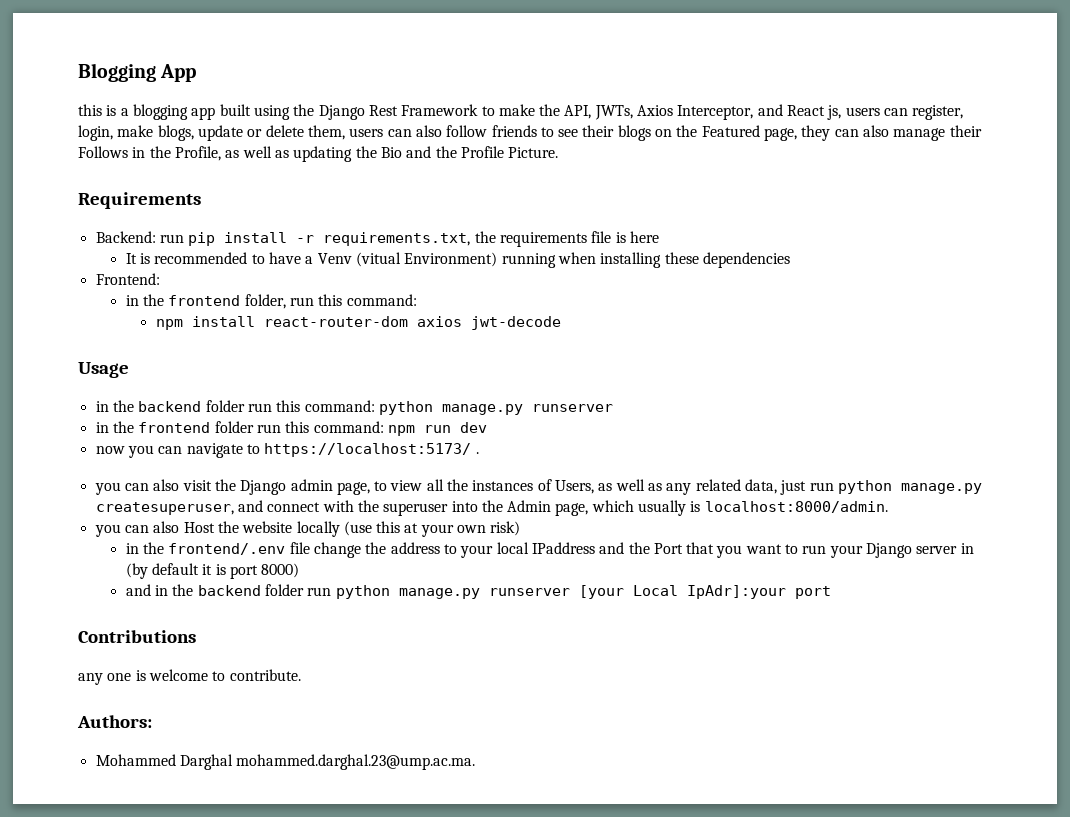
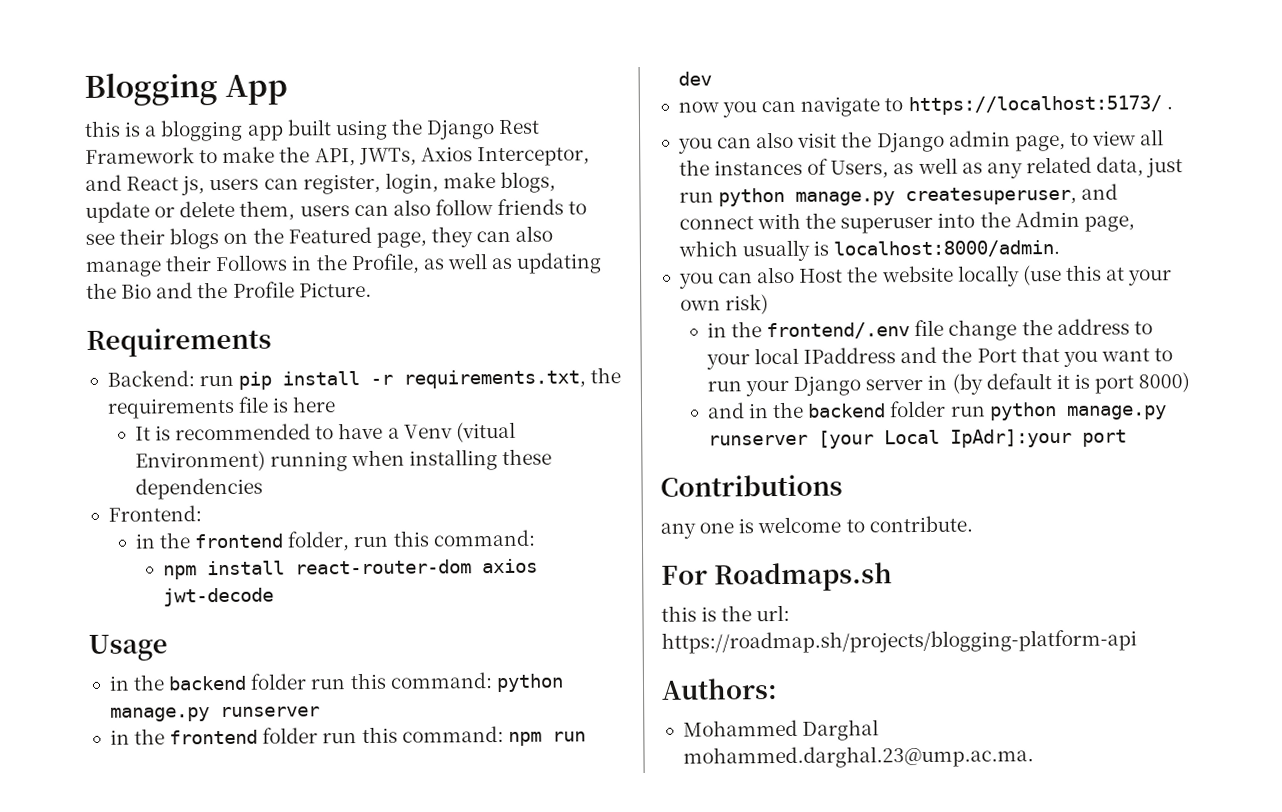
(301, 675) none -> [661,562,893,592] [661,604,791,622] [661,629,1137,654] // For Roadmaps.sh // this is the url: https://roadmap.sh/projects/blogging-platform-api

